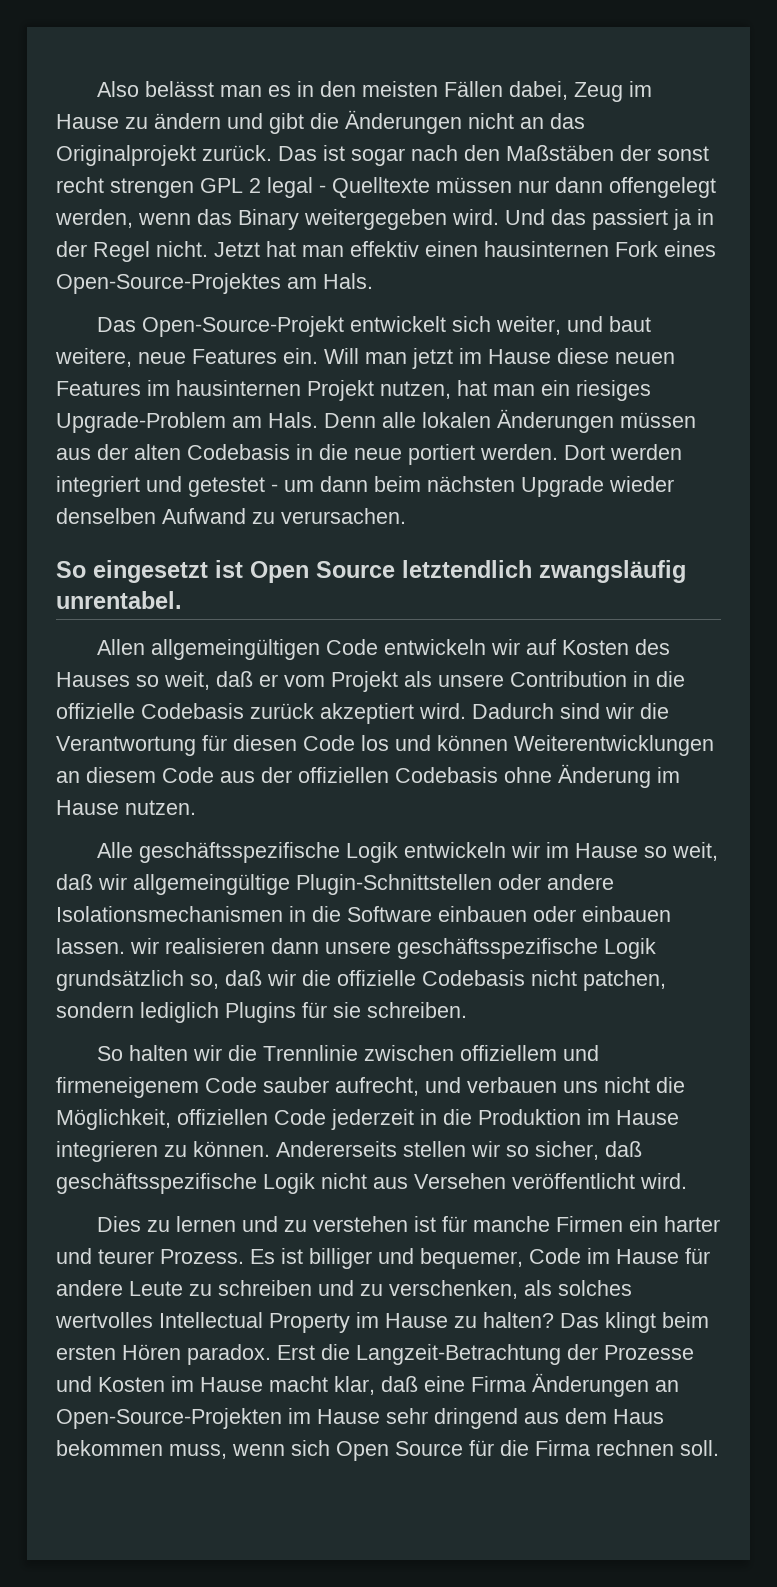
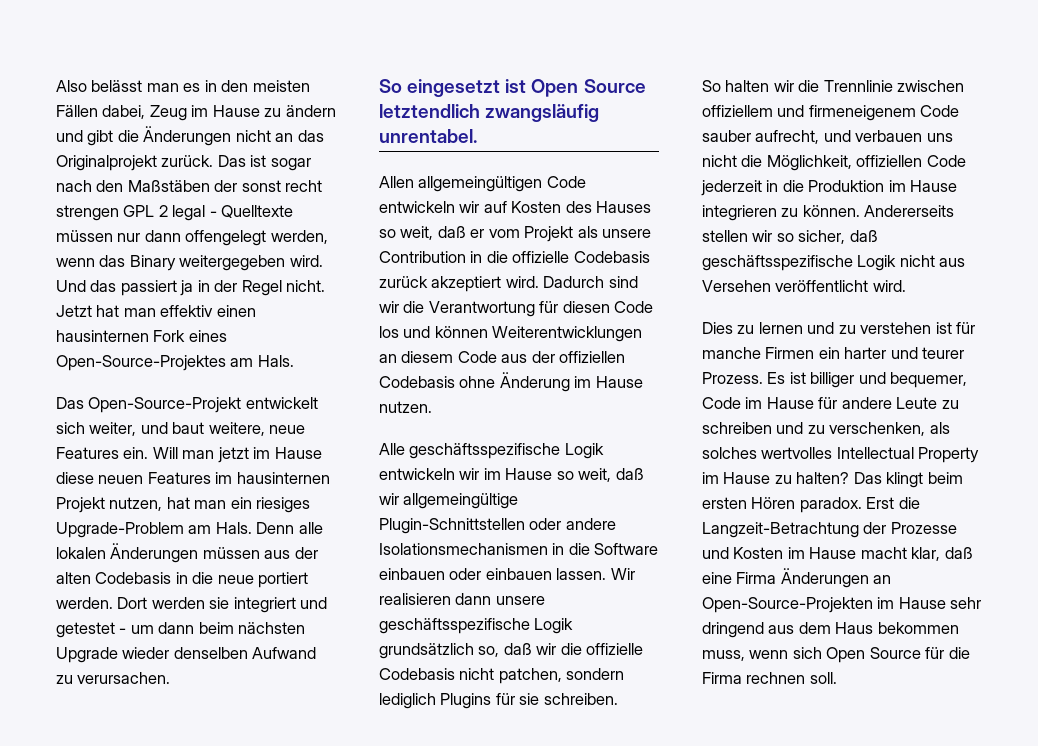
(682, 452) none -> [209,597,230,609] sie
[130,938,159,954] wir -> [610,568,635,580] Wir

